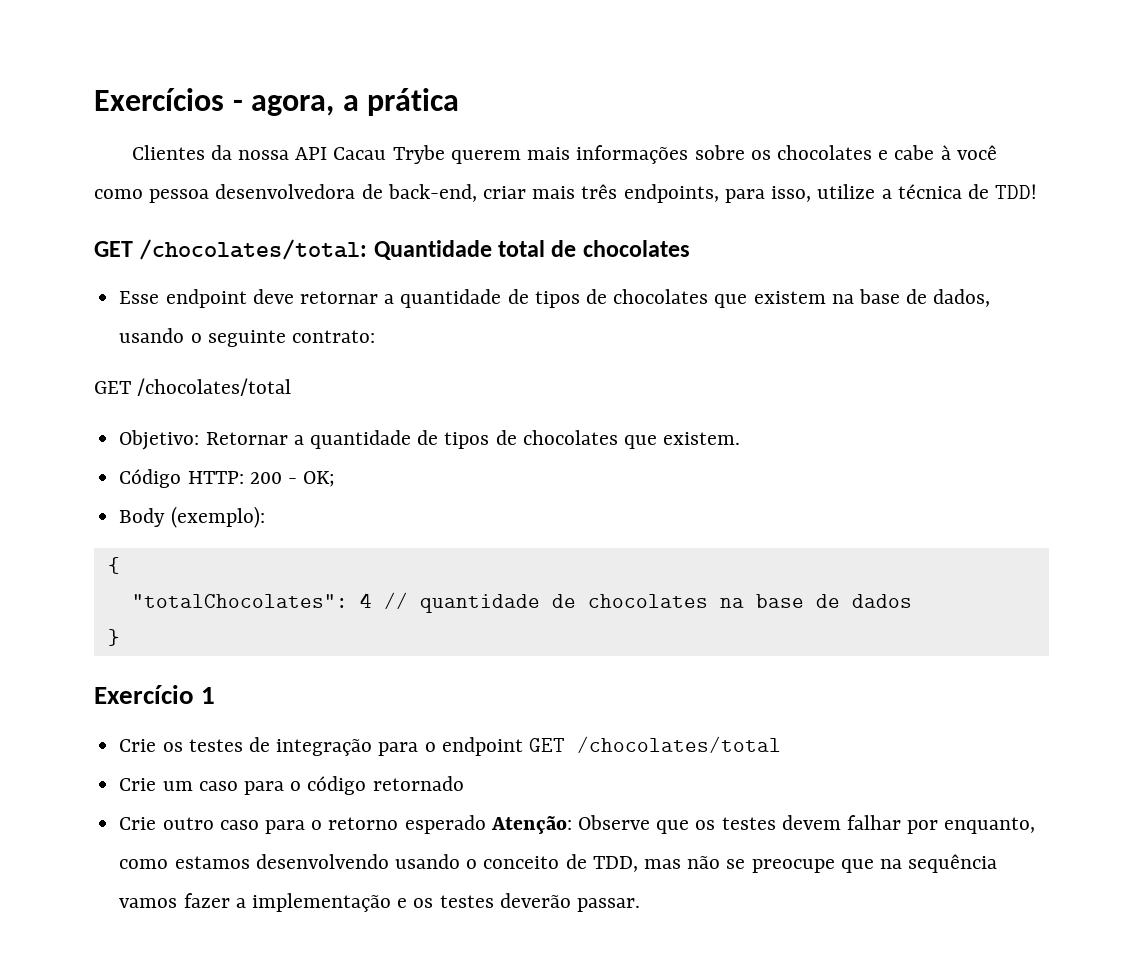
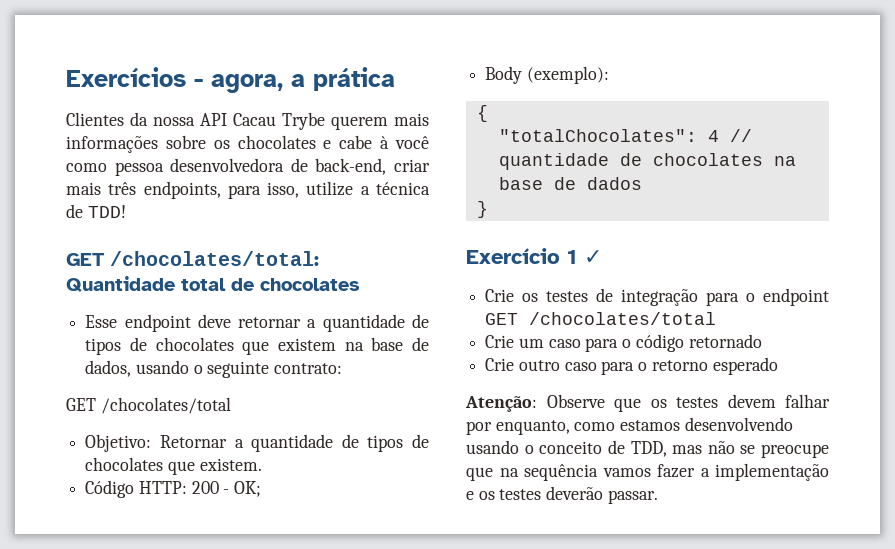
(216, 695) none -> [584,250,602,264] ✓
(486, 824) none -> (778, 366) //

